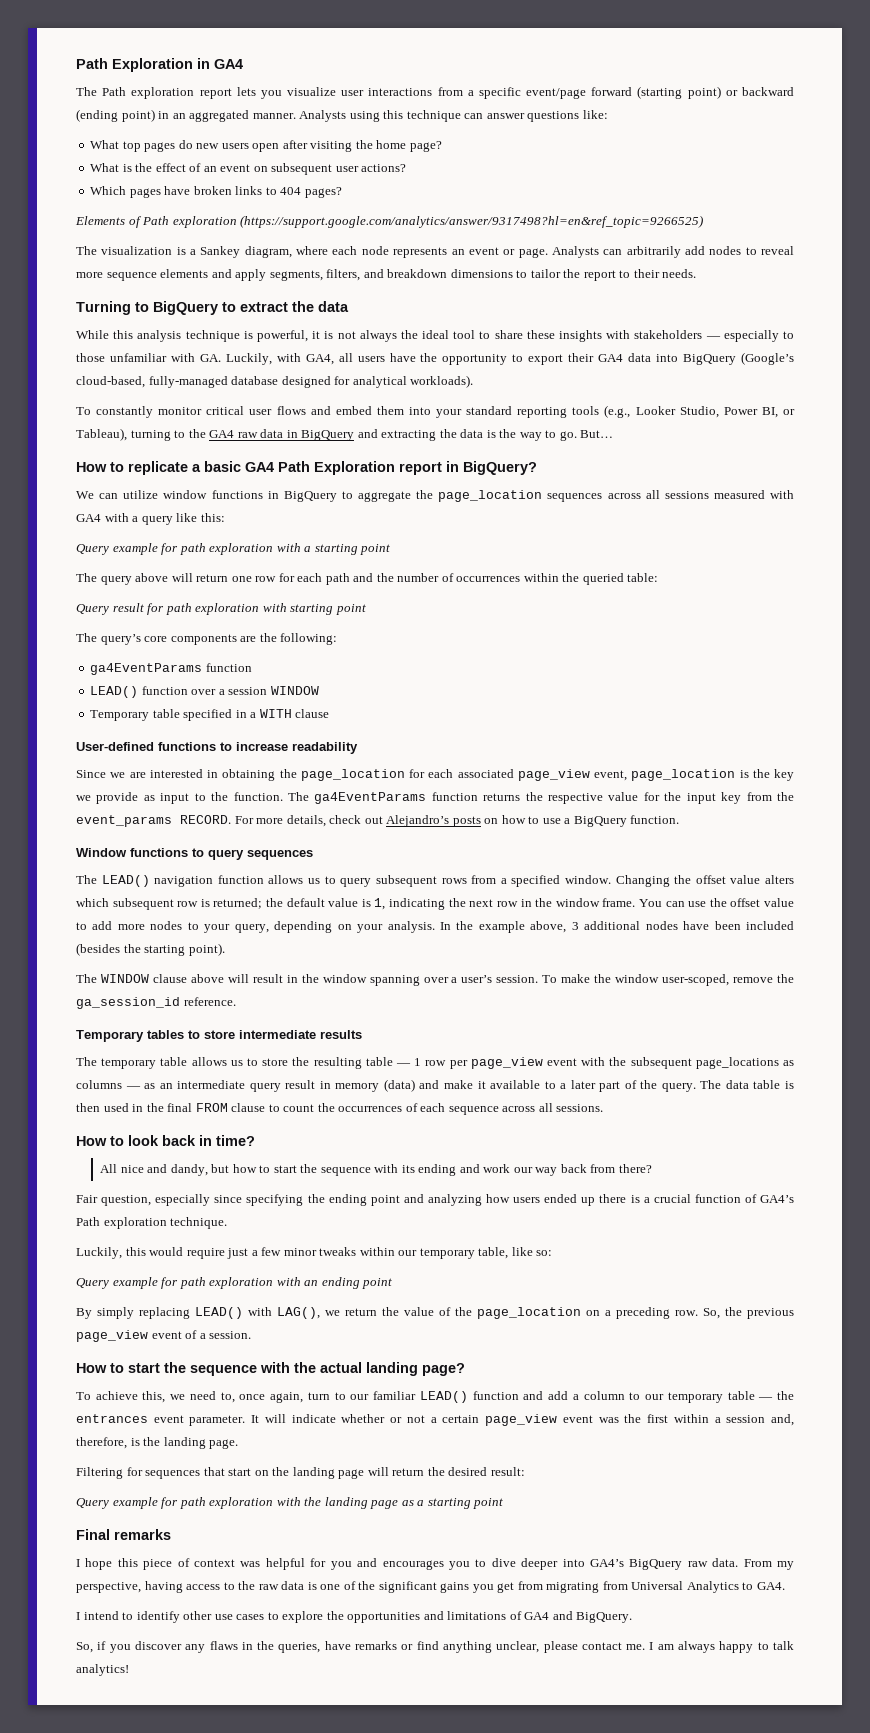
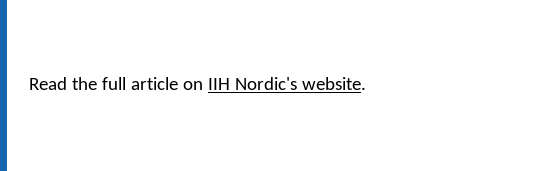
[76,58,243,72] [76,86,794,99] [76,109,608,122] [90,140,442,152] [90,163,407,175] [90,186,342,198] [75,215,704,228] [76,246,795,258] [76,269,697,281] [76,301,349,315] [76,330,794,342] [76,352,794,365] [76,375,474,388] [76,405,796,418] [76,428,614,441] [76,461,537,475] [76,490,794,502] [76,513,225,525] [76,543,391,555] [76,573,659,585] [76,603,366,615] [76,633,338,645] [90,663,252,675] [90,686,319,698] [90,709,330,721] [76,742,358,754] [76,769,794,781] [76,792,795,804] [76,815,680,827] [76,848,313,860] [76,875,794,887] [76,898,794,910] [76,921,794,933] [76,943,225,956] [76,974,795,986] [76,997,236,1009] [76,1030,362,1042] [76,1057,794,1069] [76,1079,794,1092] [76,1103,604,1115] [76,1135,255,1146] [99,1164,652,1176] [76,1194,795,1206] [76,1217,228,1229] [76,1247,553,1259] [76,1277,393,1289] [76,1307,794,1319] [76,1330,252,1342] [76,1362,465,1376] [76,1391,795,1403] [76,1414,794,1426] [76,1437,239,1449] [76,1467,525,1479] [76,1497,504,1509] [76,1529,171,1540] [76,1558,794,1570] [76,1581,785,1593] [76,1611,633,1623] [76,1641,795,1653] [76,1664,129,1676] Path Exploration in GA4 // The Path exploration report lets you visualize user interactions from a specific event/page forward (starting point) or backward (ending point) in an aggregated manner. Analysts using this technique can answer questions like: // What top pages do new users open after visiting the home page? // What is the effect of an event on subsequent user actions? // Which pages have broken links to 404 pages? // Elements of Path exploration (https://support.google.com/analytics/answer/9317498?hl=en&ref_topic=9266525) // The visualization is a Sankey diagram, where each node represents an event or page. Analysts can arbitrarily add nodes to reveal more sequence elements and apply segments, filters, and breakdown dimensions to tailor the report to their needs. // Turning to BigQuery to extract the data // While this analysis technique is powerful, it is not always the ideal tool to share these insights with stakeholders — especially to those unfamiliar with GA. Luckily, with GA4, all users have the opportunity to export their GA4 data into BigQuery (Google’s cloud-based, fully-managed database designed for analytical workloads). // To constantly monitor critical user flows and embed them into your standard reporting tools (e.g., Looker Studio, Power BI, or Tableau), turning to the GA4 raw data in BigQuery and extracting the data is the way to go. But… // How to replicate a basic GA4 Path Exploration report in BigQuery? // We can utilize window functions in BigQuery to aggregate the page_location sequences across all sessions measured with GA4 with a query like this: // Query example for path exploration with a starting point // The query above will return one row for each path and the number of occurrences within the queried table: // Query result for path exploration with starting point // The query’s core components are the following: // ga4EventParams function // LEAD() function over a session WINDOW // Temporary table specified in a WITH clause // User-defined functions to increase readability // Since we are interested in obtaining the page_location for each associated page_view event, page_location is the key we provide as input to the function. The ga4EventParams function returns the respective value for the input key from the event_params RECORD. For more details, check out Alejandro’s posts on how to use a BigQuery function. // Window functions to query sequences // The LEAD() navigation function allows us to query subsequent rows from a specified window. Changing the offset value alters which subsequent row is returned; the default value is 1, indicating the next row in the window frame. You can use the offset value to add more nodes to your query, depending on your analysis. In the example above, 3 additional nodes have been included (besides the starting point). // The WINDOW clause above will result in the window spanning over a user’s session. To make the window user-scoped, remove the ga_session_id reference. // Temporary tables to store intermediate results // The temporary table allows us to store the resulting table — 1 row per page_view event with the subsequent page_locations as columns — as an intermediate query result in memory (data) and make it available to a later part of the query. The data table is then used in the final FROM clause to count the occurrences of each sequence across all sessions. // How to look back in time? // All nice and dandy, but how to start the sequence with its ending and work our way back from there? // Fair question, especially since specifying the ending point and analyzing how users ended up there is a crucial function of GA4’s Path exploration technique. // Luckily, this would require just a few minor tweaks within our temporary table, like so: // Query example for path exploration with an ending point // By simply replacing LEAD() with LAG(), we return the value of the page_location on a preceding row. So, the previous page_view event of a session. // How to start the sequence with the actual landing page? // To achieve this, we need to, once again, turn to our familiar LEAD() function and add a column to our temporary table — the entrances event parameter. It will indicate whether or not a certain page_view event was the first within a session and, therefore, is the landing page. // Filtering for sequences that start on the landing page will return the desired result: // Query example for path exploration with the landing page as a starting point // Final remarks // I hope this piece of context was helpful for you and encourages you to dive deeper into GA4’s BigQuery raw data. From my perspective, having access to the raw data is one of the significant gains you get from migrating from Universal Analytics to GA4. // I intend to identify other use cases to explore the opportunities and limitations of GA4 and BigQuery. // So, if you discover any flaws in the queries, have remarks or find anything unclear, please contact me. I am always happy to talk analytics! -> [29,77,366,90] Read the full article on IIH Nordic's website.

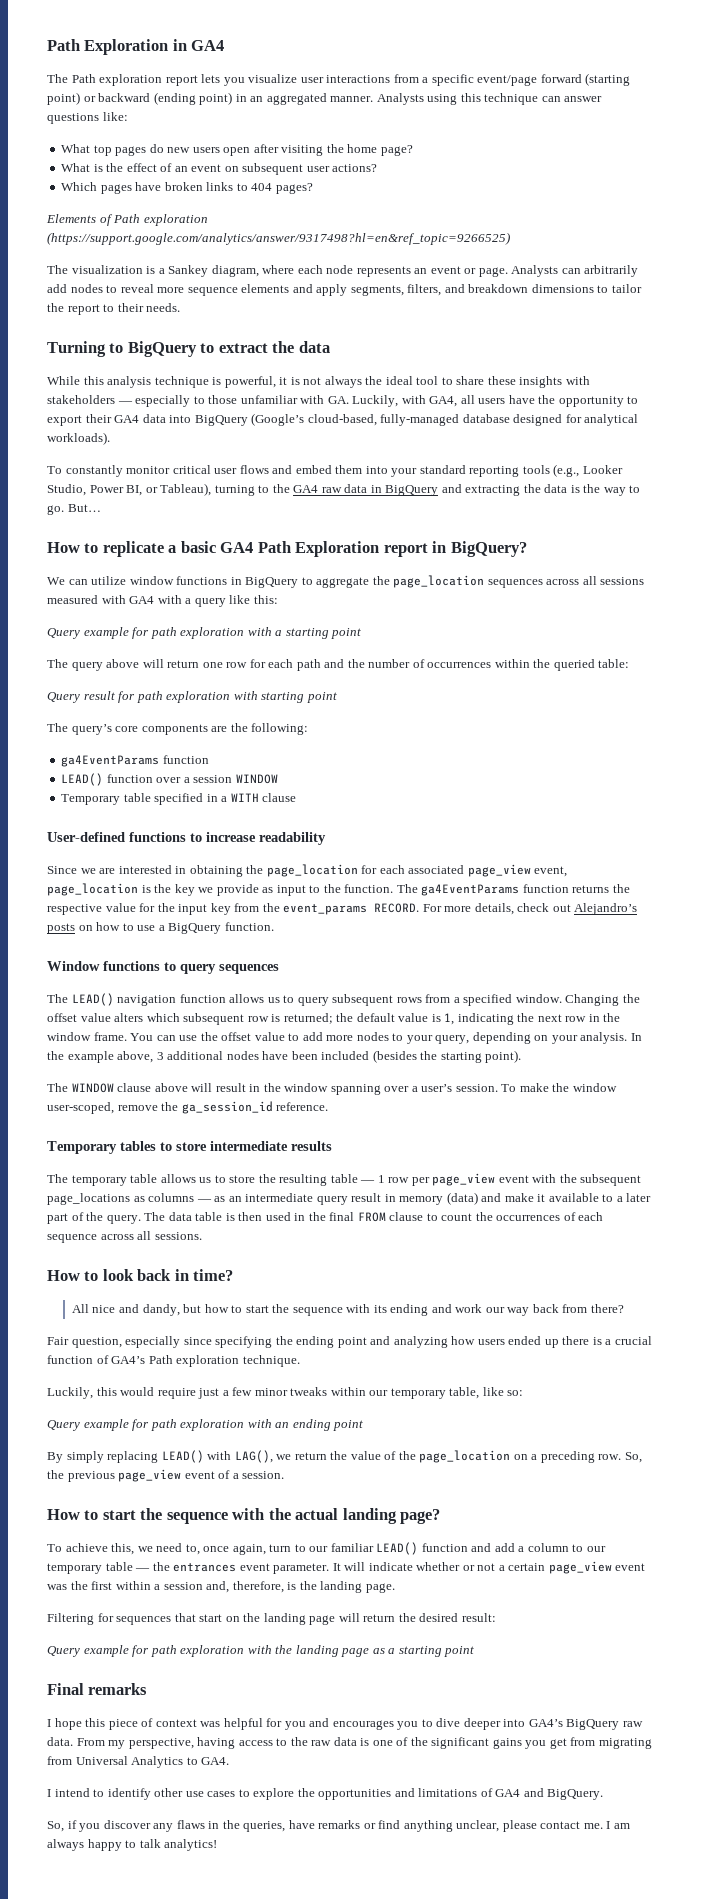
[29,77,366,90] Read the full article on IIH Nordic's website. -> [47,39,225,55] [47,73,631,86] [47,92,603,105] [47,112,128,124] [61,144,413,156] [61,163,378,175] [61,182,313,194] [46,214,208,226] [47,232,510,245] [47,265,639,277] [47,284,642,296] [47,303,181,315] [47,341,330,357] [47,376,590,388] [47,395,639,407] [47,413,639,426] [47,432,110,445] [47,464,623,477] [47,483,641,496] [47,504,101,515] [47,541,527,557] [47,575,645,588] [47,595,278,607] [47,627,362,639] [47,659,630,671] [47,691,337,703] [47,723,309,735] [61,755,209,767] [61,773,278,786] [61,793,297,805] [47,832,326,845] [47,864,568,877] [47,883,630,896] [47,903,638,915] [47,922,274,934] [47,961,279,974] [47,993,640,1006] [47,1013,621,1025] [47,1032,642,1044] [47,1050,522,1063] [47,1083,617,1095] [47,1101,329,1114] [47,1141,332,1154] [47,1173,642,1186] [47,1192,652,1205] [47,1212,604,1224] [47,1231,202,1243] [47,1269,234,1281] [71,1304,624,1316] [47,1336,652,1348] [47,1355,300,1367] [47,1387,524,1399] [47,1419,364,1431] [47,1450,642,1463] [47,1469,285,1482] [47,1508,441,1524] [47,1542,606,1555] [47,1561,646,1574] [47,1581,395,1593] [47,1613,496,1625] [47,1645,475,1657] [47,1683,148,1695] [47,1718,643,1730] [47,1737,652,1749] [47,1756,230,1768] [47,1788,604,1800] [47,1820,630,1832] [47,1839,218,1851] Path Exploration in GA4 // The Path exploration report lets you visualize user interactions from a specific event/page forward (starting point) or backward (ending point) in an aggregated manner. Analysts using this technique can answer questions like: // What top pages do new users open after visiting the home page? // What is the effect of an event on subsequent user actions? // Which pages have broken links to 404 pages? // Elements of Path exploration (https://support.google.com/analytics/answer/9317498?hl=en&ref_topic=9266525) // The visualization is a Sankey diagram, where each node represents an event or page. Analysts can arbitrarily add nodes to reveal more sequence elements and apply segments, filters, and breakdown dimensions to tailor the report to their needs. // Turning to BigQuery to extract the data // While this analysis technique is powerful, it is not always the ideal tool to share these insights with stakeholders — especially to those unfamiliar with GA. Luckily, with GA4, all users have the opportunity to export their GA4 data into BigQuery (Google’s cloud-based, fully-managed database designed for analytical workloads). // To constantly monitor critical user flows and embed them into your standard reporting tools (e.g., Looker Studio, Power BI, or Tableau), turning to the GA4 raw data in BigQuery and extracting the data is the way to go. But… // How to replicate a basic GA4 Path Exploration report in BigQuery? // We can utilize window functions in BigQuery to aggregate the page_location sequences across all sessions measured with GA4 with a query like this: // Query example for path exploration with a starting point // The query above will return one row for each path and the number of occurrences within the queried table: // Query result for path exploration with starting point // The query’s core components are the following: // ga4EventParams function // LEAD() function over a session WINDOW // Temporary table specified in a WITH clause // User-defined functions to increase readability // Since we are interested in obtaining the page_location for each associated page_view event, page_location is the key we provide as input to the function. The ga4EventParams function returns the respective value for the input key from the event_params RECORD. For more details, check out Alejandro’s posts on how to use a BigQuery function. // Window functions to query sequences // The LEAD() navigation function allows us to query subsequent rows from a specified window. Changing the offset value alters which subsequent row is returned; the default value is 1, indicating the next row in the window frame. You can use the offset value to add more nodes to your query, depending on your analysis. In the example above, 3 additional nodes have been included (besides the starting point). // The WINDOW clause above will result in the window spanning over a user’s session. To make the window user-scoped, remove the ga_session_id reference. // Temporary tables to store intermediate results // The temporary table allows us to store the resulting table — 1 row per page_view event with the subsequent page_locations as columns — as an intermediate query result in memory (data) and make it available to a later part of the query. The data table is then used in the final FROM clause to count the occurrences of each sequence across all sessions. // How to look back in time? // All nice and dandy, but how to start the sequence with its ending and work our way back from there? // Fair question, especially since specifying the ending point and analyzing how users ended up there is a crucial function of GA4’s Path exploration technique. // Luckily, this would require just a few minor tweaks within our temporary table, like so: // Query example for path exploration with an ending point // By simply replacing LEAD() with LAG(), we return the value of the page_location on a preceding row. So, the previous page_view event of a session. // How to start the sequence with the actual landing page? // To achieve this, we need to, once again, turn to our familiar LEAD() function and add a column to our temporary table — the entrances event parameter. It will indicate whether or not a certain page_view event was the first within a session and, therefore, is the landing page. // Filtering for sequences that start on the landing page will return the desired result: // Query example for path exploration with the landing page as a starting point // Final remarks // I hope this piece of context was helpful for you and encourages you to dive deeper into GA4’s BigQuery raw data. From my perspective, having access to the raw data is one of the significant gains you get from migrating from Universal Analytics to GA4. // I intend to identify other use cases to explore the opportunities and limitations of GA4 and BigQuery. // So, if you discover any flaws in the queries, have remarks or find anything unclear, please contact me. I am always happy to talk analytics!

